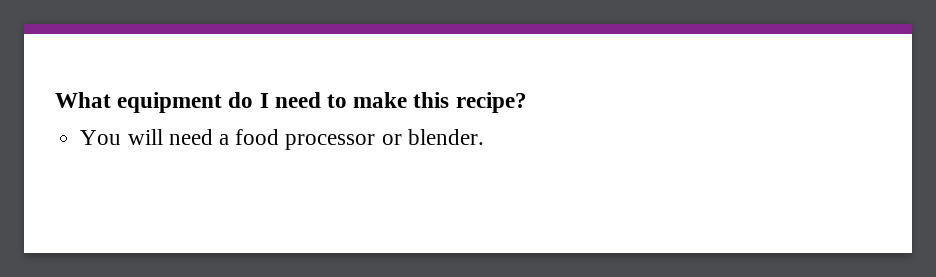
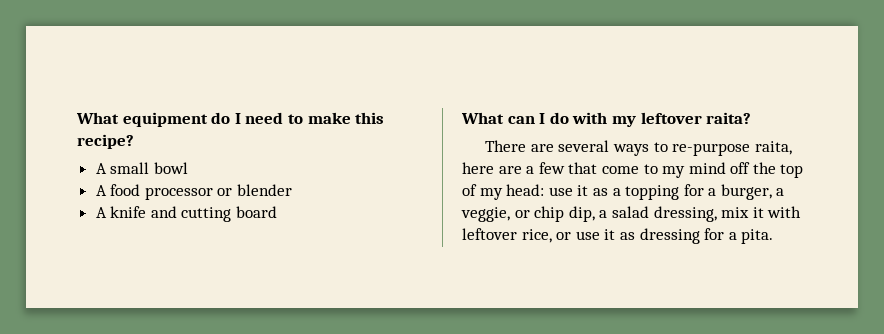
[80,129,484,150] You will need a food processor or blender. -> [95,162,188,174] [95,184,293,200] [95,206,278,222] [461,112,752,127] [485,140,792,156] [462,162,804,178] [462,184,785,200] [461,206,802,222] [462,228,774,244] A small bowl // A food processor or blender // A knife and cutting board // What can I do with my leftover raita? // There are several ways to re-purpose raita, here are a few that come to my mind off the top of my head: use it as a topping for a burger, a veggie, or chip dip, a salad dressing, mix it with leftover rice, or use it as dressing for a pita.

